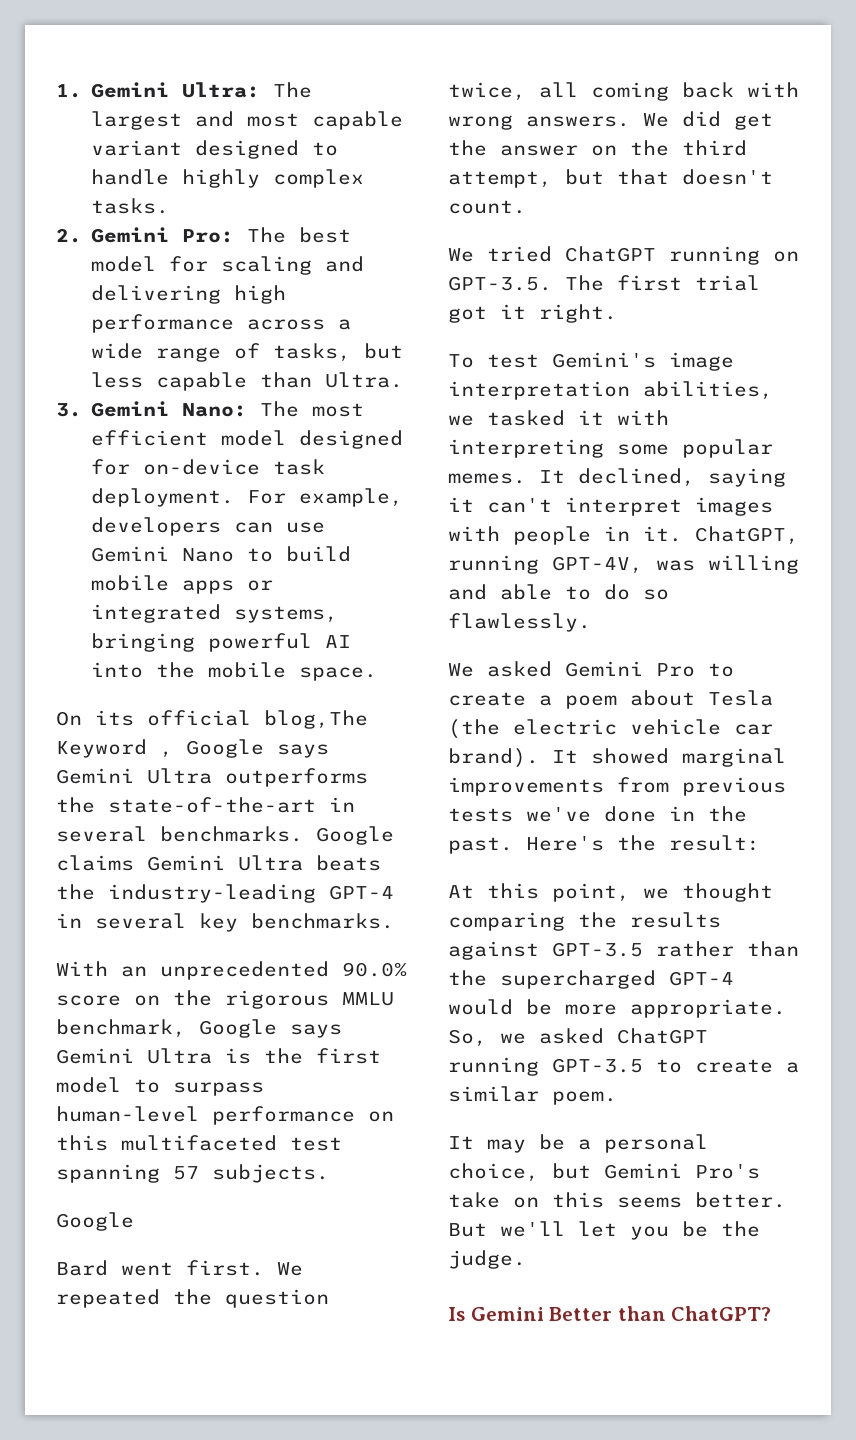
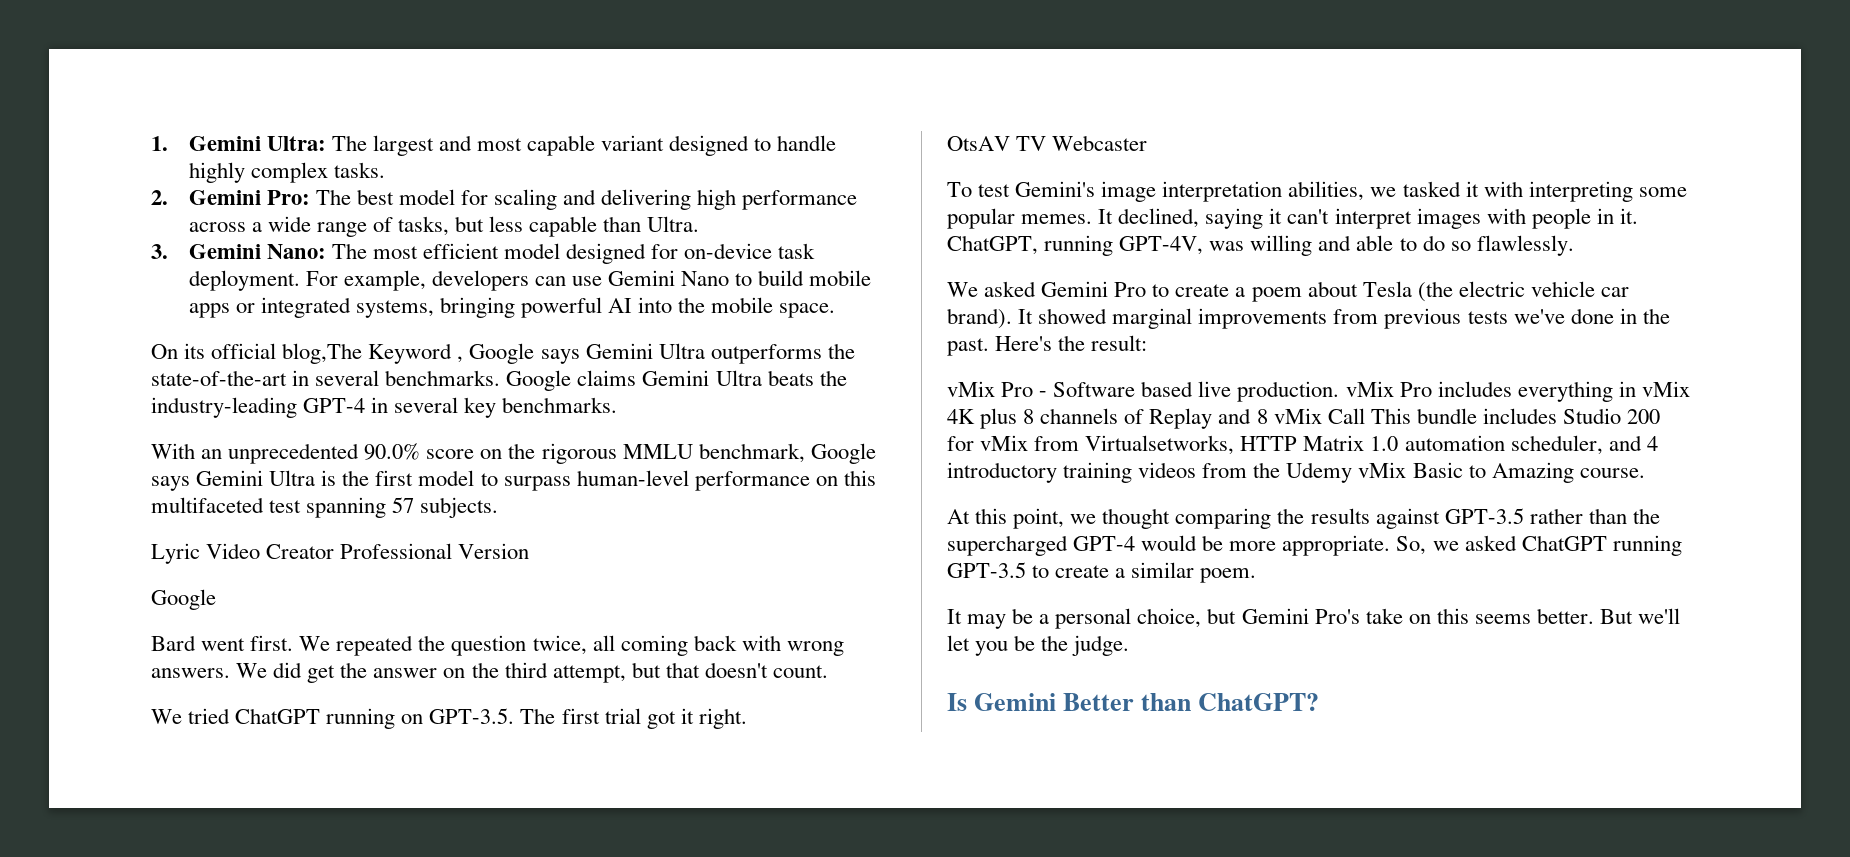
(329, 1173) none -> [151,543,530,564] // Lyric Video Creator Professional Version
(617, 313) none -> [947,135,1148,151] // OtsAV TV Webcaster
(760, 843) none -> [947,381,1690,402] [947,408,1661,429] [947,435,1658,455] [947,462,1645,483] // vMix Pro - Software based live production. vMix Pro includes everything in vMix 4K plus 8 channels of Replay and 8 vMix Call This bundle includes Studio 200 for vMix from Virtualsetworks, HTTP Matrix 1.0 automation scheduler, and 4 introductory training videos from the Udemy vMix Basic to Amazing course.

